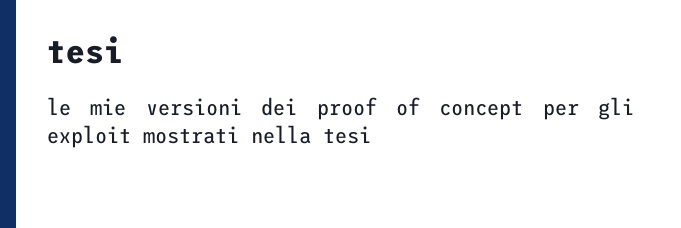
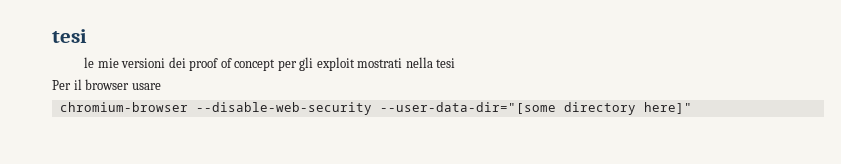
(371, 135) none -> [52,79,161,90] [59,102,692,115] // Per il browser usare // chromium-browser --disable-web-security --user-data-dir="[some directory here]"

